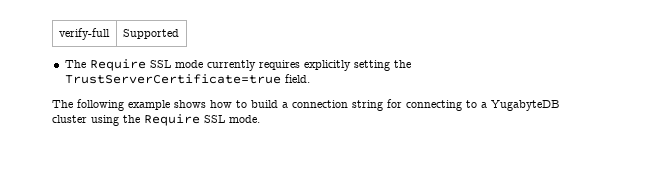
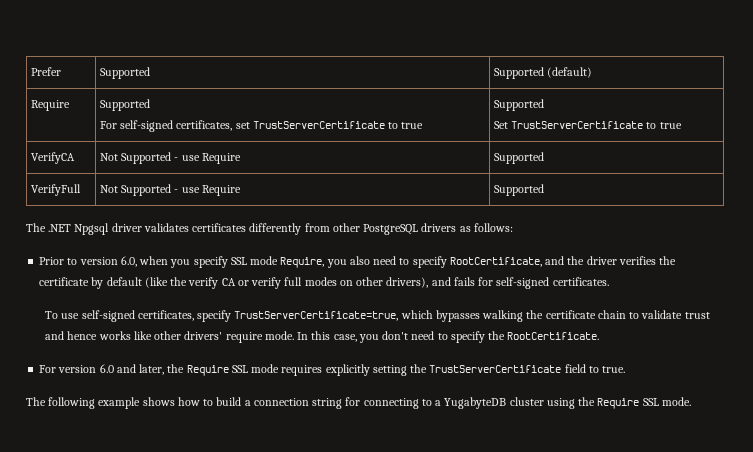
[58,28,110,40] [122,29,179,39] [64,60,86,68] verify-full | Supported // The -> [31,67,62,76] [100,67,151,79] [494,67,593,79] [31,100,71,111] [100,99,151,111] [100,120,424,132] [494,99,545,111] [494,121,682,129] [31,152,76,164] [100,152,241,164] [494,152,545,164] [31,184,82,196] [100,184,241,196] [494,184,545,196] [26,223,513,235] [39,256,677,268] [39,277,609,289] [45,310,710,322] [45,331,600,343] [39,364,185,375] Prefer | Supported | Supported (default) // Require | Supported // For self-signed certificates, set TrustServerCertificate to true | Supported // Set TrustServerCertificate to true // VerifyCA | Not Supported - use Require | Supported // VerifyFull | Not Supported - use Require | Supported // The .NET Npgsql driver validates certificates differently from other PostgreSQL drivers as follows: // Prior to version 6.0, when you specify SSL mode Require, you also need to specify RootCertificate, and the driver verifies the certificate by default (like the verify CA or verify full modes on other drivers), and fails for self-signed certificates. // To use self-signed certificates, specify TrustServerCertificate=true, which bypasses walking the certificate chain to validate trust and hence works like other drivers' require mode. In this case, you don't need to specify the RootCertificate. // For version 6.0 and later, the
[206,60,256,71] currently -> (280, 368) none
[64,74,310,84] TrustServerCertificate=true field. -> [429,364,626,373] TrustServerCertificate field to true.

